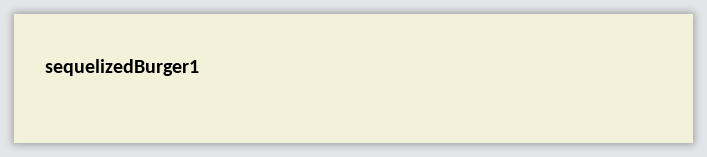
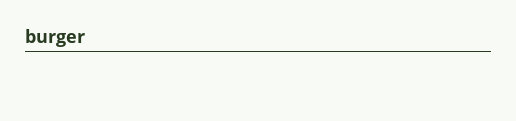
[45,59,199,76] sequelizedBurger1 -> [25,29,85,47] burger

